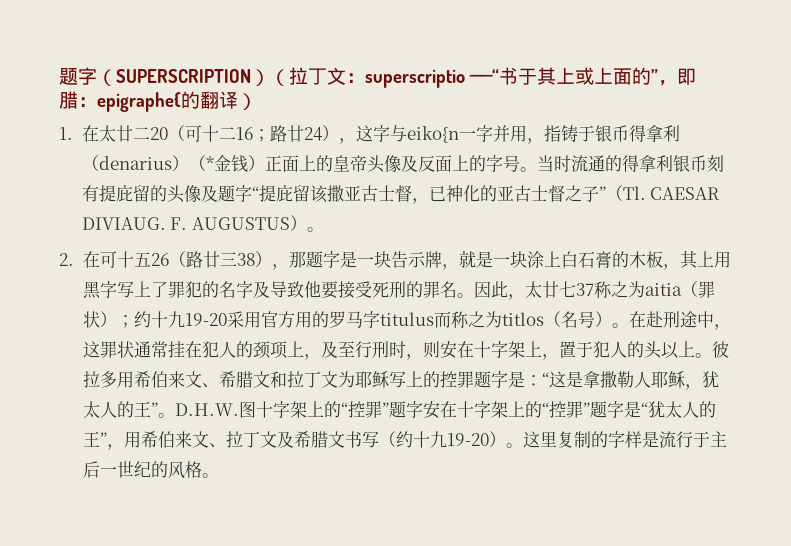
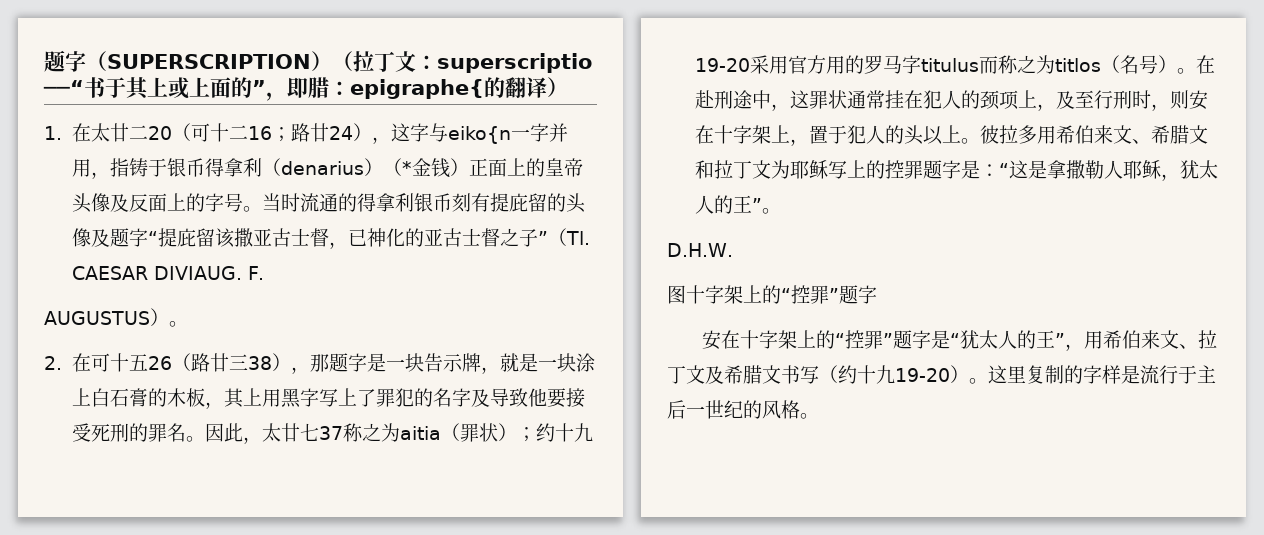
(188, 223) none -> (265, 273) //
(175, 415) none -> (781, 211) //
(239, 409) none -> (733, 250) //
(423, 409) none -> (877, 294) //

